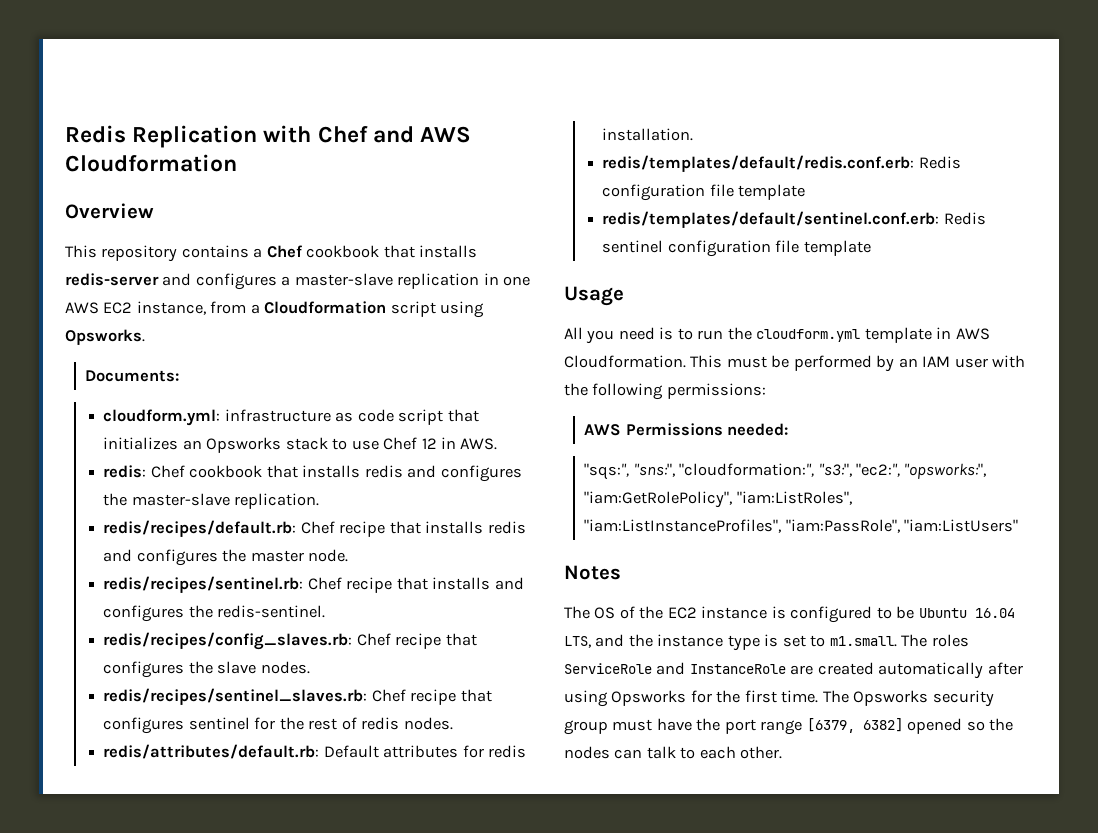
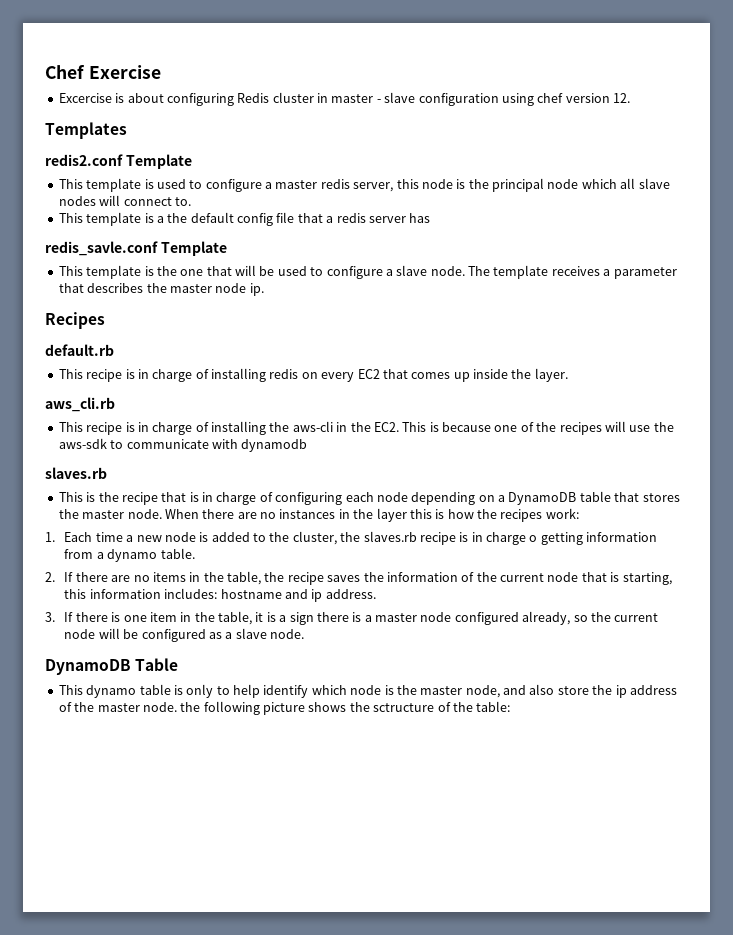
[65,125,472,148] [65,154,237,172] [65,203,154,219] [65,245,478,262] [65,273,531,290] [65,301,485,318] [65,329,145,345] [85,370,180,382] [103,409,479,426] [103,437,498,453] [103,465,522,482] [103,493,320,509] [103,520,526,537] [103,549,349,566] [103,576,524,593] [103,605,326,622] [103,632,477,650] [103,661,310,678] [103,688,492,705] [103,717,453,734] [103,744,527,759] [602,128,694,141] [602,155,961,172] [602,184,806,201] [602,211,986,228] [602,240,871,257] [564,286,624,306] [564,327,990,344] [564,355,1026,372] [564,383,766,400] [584,423,789,436] [584,463,987,480] [584,491,852,508] [584,519,1019,533] [564,565,621,580] [564,606,1015,623] [564,634,969,651] [564,662,1023,679] [564,690,994,707] [564,718,1014,735] [564,746,783,759] Redis Replication with Chef and AWS Cloudformation // Overview // This repository contains a Chef cookbook that installs redis-server and configures a master-slave replication in one AWS EC2 instance, from a Cloudformation script using Opsworks. // Documents: // cloudform.yml: infrastructure as code script that initializes an Opsworks stack to use Chef 12 in AWS. // redis: Chef cookbook that installs redis and configures the master-slave replication. // redis/recipes/default.rb: Chef recipe that installs redis and configures the master node. // redis/recipes/sentinel.rb: Chef recipe that installs and configures the redis-sentinel. // redis/recipes/config_slaves.rb: Chef recipe that configures the slave nodes. // redis/recipes/sentinel_slaves.rb: Chef recipe that configures sentinel for the rest of redis nodes. // redis/attributes/default.rb: Default attributes for redis installation. // redis/templates/default/redis.conf.erb: Redis configuration file template // redis/templates/default/sentinel.conf.erb: Redis sentinel configuration file template // Usage // All you need is to run the cloudform.yml template in AWS Cloudformation. This must be performed by an IAM user with the following permissions: // AWS Permissions needed: // "sqs:", "sns:", "cloudformation:", "s3:", "ec2:", "opsworks:", "iam:GetRolePolicy", "iam:ListRoles", "iam:ListInstanceProfiles", "iam:PassRole", "iam:ListUsers" // Notes // The OS of the EC2 instance is configured to be Ubuntu 16.04 LTS, and the instance type is set to m1.small. The roles ServiceRole and InstanceRole are created automatically after using Opsworks for the first time. The Opsworks security group must have the port range [6379, 6382] opened so the nodes can talk to each other. -> [45,64,161,79] [58,92,630,106] [45,122,127,139] [45,154,192,169] [58,178,670,192] [58,195,191,206] [58,212,431,226] [45,241,227,256] [58,265,677,279] [58,283,264,296] [45,312,105,329] [45,344,114,356] [58,368,568,382] [45,397,115,412] [58,421,674,435] [58,438,308,452] [45,467,107,479] [58,491,680,505] [58,508,579,522] [45,531,658,545] [64,548,195,562] [45,571,672,585] [64,588,376,602] [45,611,659,625] [64,628,304,642] [45,658,179,675] [58,684,677,698] [58,701,511,715] Chef Exercise // Excercise is about configuring Redis cluster in master - slave configuration using chef version 12. // Templates // redis2.conf Template // This template is used to configure a master redis server, this node is the principal node which all slave nodes will connect to. // This template is a the default config file that a redis server has // redis_savle.conf Template // This template is the one that will be used to configure a slave node. The template receives a parameter that describes the master node ip. // Recipes // default.rb // This recipe is in charge of installing redis on every EC2 that comes up inside the layer. // aws_cli.rb // This recipe is in charge of installing the aws-cli in the EC2. This is because one of the recipes will use the aws-sdk to communicate with dynamodb // slaves.rb // This is the recipe that is in charge of configuring each node depending on a DynamoDB table that stores the master node. When there are no instances in the layer this is how the recipes work: // 1. Each time a new node is added to the cluster, the slaves.rb recipe is in charge o getting information from a dynamo table. // 2. If there are no items in the table, the recipe saves the information of the current node that is starting, this information includes: hostname and ip address. // 3. If there is one item in the table, it is a sign there is a master node configured already, so the current node will be configured as a slave node. // DynamoDB Table // This dynamo table is only to help identify which node is the master node, and also store the ip address of the master node. the following picture shows the sctructure of the table:

